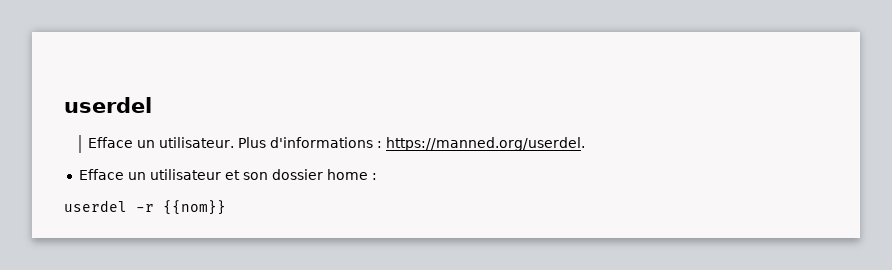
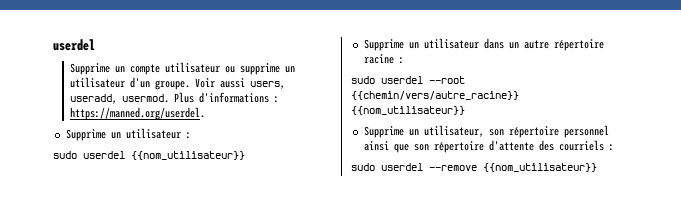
[87,137,234,148] Efface un utilisateur. -> [70,62,296,75] [70,77,286,90] [70,94,170,104] Supprime un compte utilisateur ou supprime un utilisateur d'un groupe. Voir aussi users, useradd, usermod.
[78,169,377,180] [64,200,226,215] Efface un utilisateur et son dossier home : // userdel -r {{nom}} -> [65,128,191,141] [53,151,245,160] [363,38,604,51] [363,54,404,64] [351,76,465,84] [351,91,519,100] [351,106,465,115] [363,125,609,138] [363,140,614,153] [351,163,597,172] Supprime un utilisateur : // sudo userdel {{nom_utilisateur}} // Supprime un utilisateur dans un autre répertoire racine : // sudo userdel --root {{chemin/vers/autre_racine}} {{nom_utilisateur}} // Supprime un utilisateur, son répertoire personnel ainsi que son répertoire d'attente des courriels : // sudo userdel --remove {{nom_utilisateur}}

